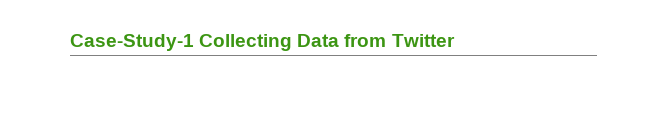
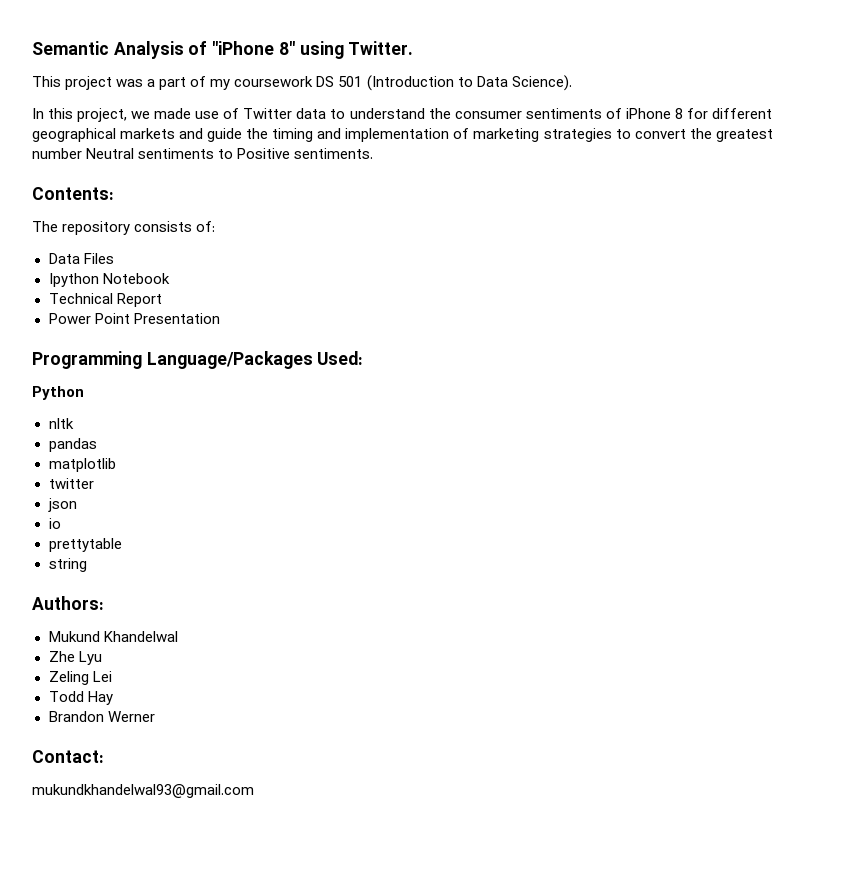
[70,34,455,51] Case-Study-1 Collecting Data from Twitter -> [32,41,414,59] [32,75,572,91] [32,108,772,122] [32,128,773,142] [32,148,374,159] [32,187,114,200] [32,221,216,235] [48,253,114,264] [48,273,170,287] [48,293,162,307] [48,313,220,324] [32,351,364,369] [32,386,84,400] [48,418,74,429] [48,438,97,452] [48,458,116,472] [48,478,94,489] [47,498,77,512] [48,518,61,529] [48,538,122,552] [48,558,87,572] [32,596,104,610] [48,631,178,642] [48,651,102,665] [48,671,112,685] [48,691,113,705] [48,711,155,722] [32,750,104,763] [32,784,254,798] Semantic Analysis of "iPhone 8" using Twitter. // This project was a part of my coursework DS 501 (Introduction to Data Science). // In this project, we made use of Twitter data to understand the consumer sentiments of iPhone 8 for different geographical markets and guide the timing and implementation of marketing strategies to convert the greatest number Neutral sentiments to Positive sentiments. // Contents: // The repository consists of: // Data Files // Ipython Notebook // Technical Report // Power Point Presentation // Programming Language/Packages Used: // Python // nltk // pandas // matplotlib // twitter // json // io // prettytable // string // Authors: // Mukund Khandelwal // Zhe Lyu // Zeling Lei // Todd Hay // Brandon Werner // Contact: // mukundkhandelwal93@gmail.com

